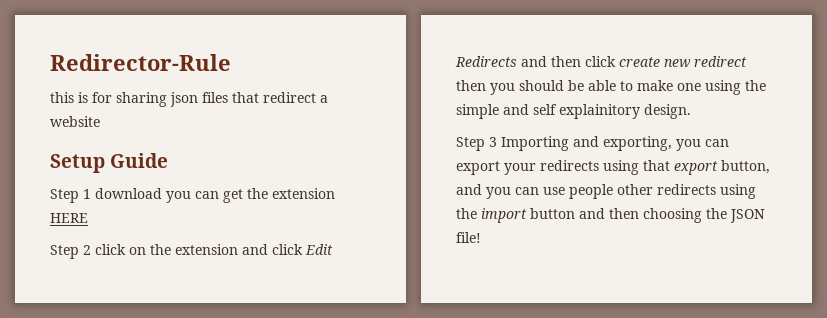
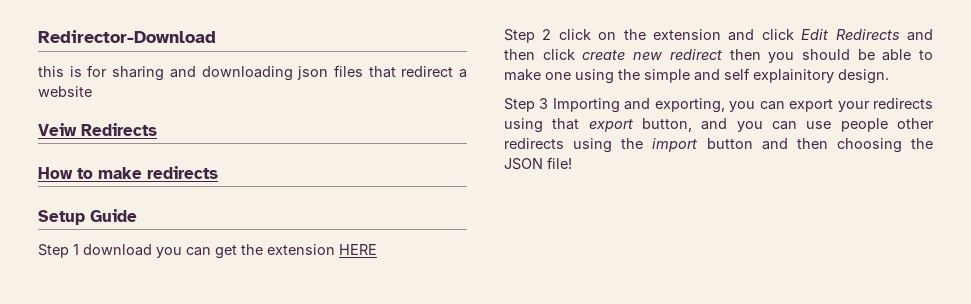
[50,54,231,71] Redirector-Rule -> [38,30,216,43] Redirector-Download
(167, 99) none -> [169,66,293,81] and downloading
(100, 121) none -> [38,123,157,136] [38,166,218,179] // Veiw Redirects // How to make redirects

